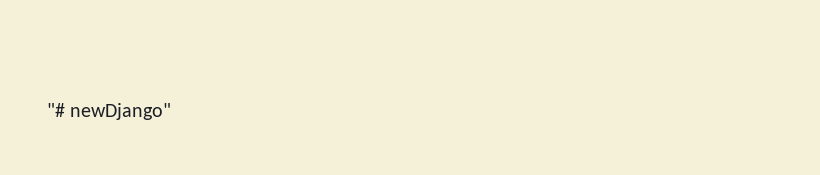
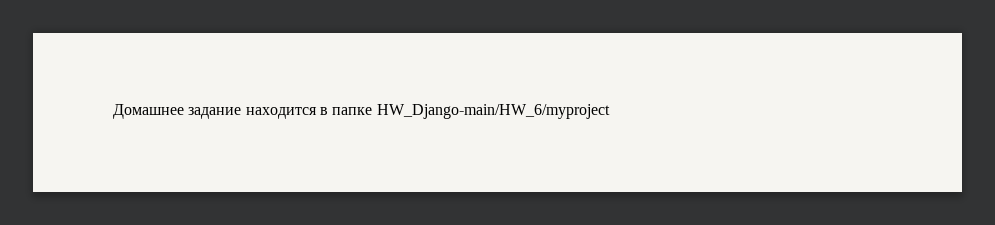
[47,103,172,120] "# newDjango" -> [113,104,610,119] Домашнее задание находится в папке HW_Django-main/HW_6/myproject

